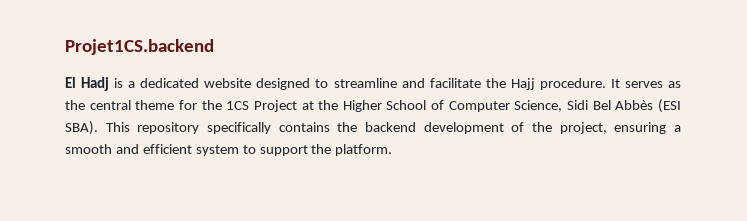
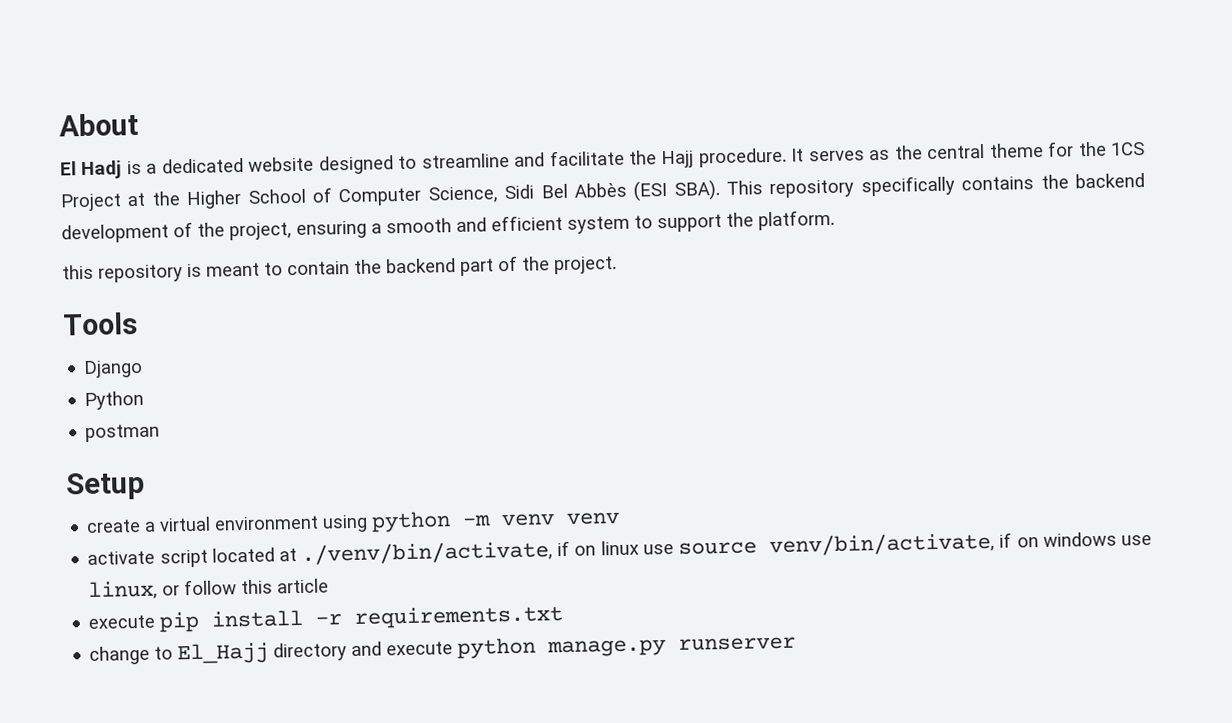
[65,39,214,55] Projet1CS.backend -> [59,112,139,137] About
(393, 150) none -> [62,255,617,283] [62,312,138,336] [83,359,144,379] [84,390,145,411] [85,423,161,443] [66,471,145,501] [86,511,621,533] [87,531,1153,568] [88,578,330,600] [88,605,564,633] [89,636,797,665] // this repository is meant to contain the backend part of the project. // Tools // Django // Python // postman // Setup // create a virtual environment using python -m venv venv // activate script located at ./venv/bin/activate, if on linux use source venv/bin/activate, if on windows use linux, or follow this article // execute pip install -r requirements.txt // change to El_Hajj directory and execute python manage.py runserver

